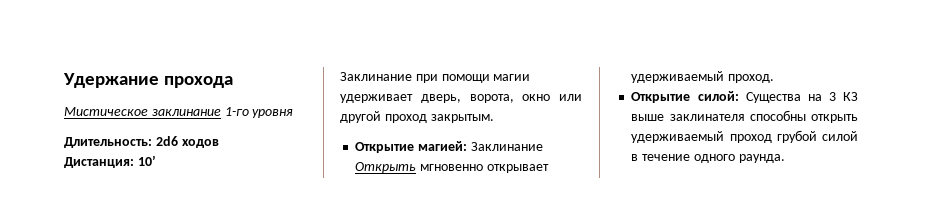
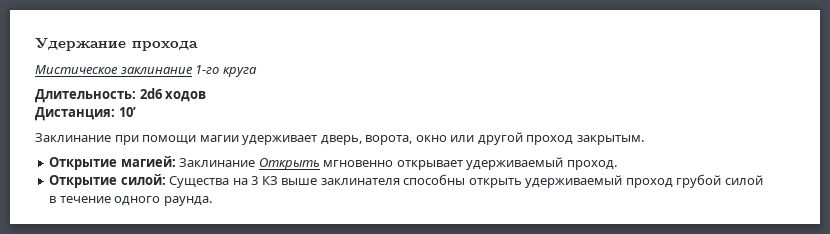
[252,109,294,118] уровня -> [222,67,257,77] круга

